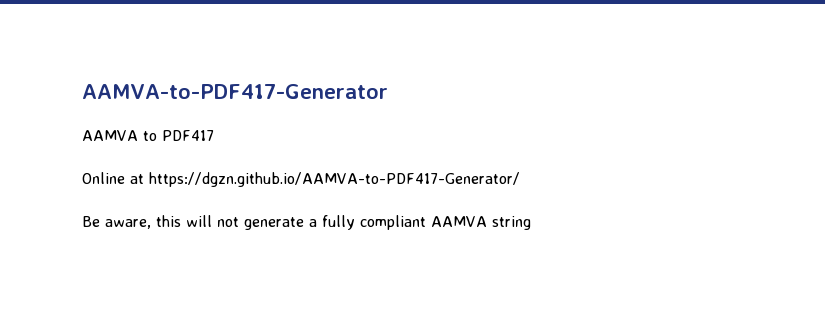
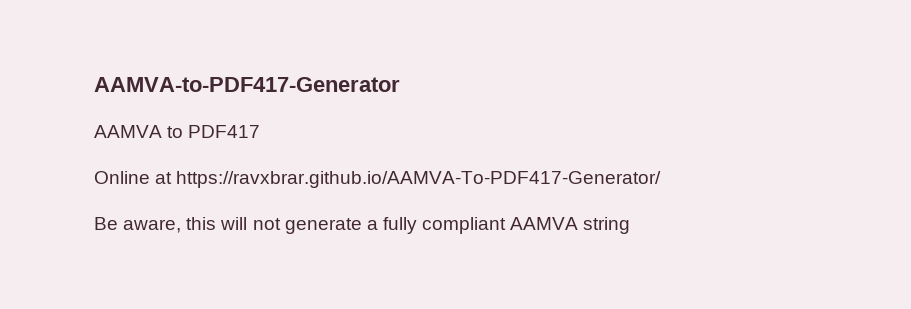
[149,172,520,187] https://dgzn.github.io/AAMVA-to-PDF417-Generator/ -> [176,171,662,188] https://ravxbrar.github.io/AAMVA-To-PDF417-Generator/

